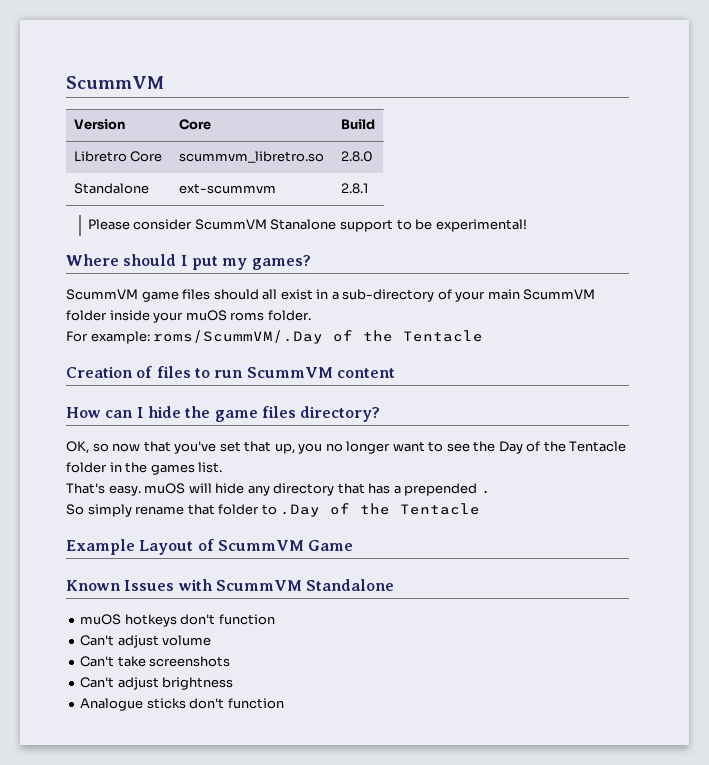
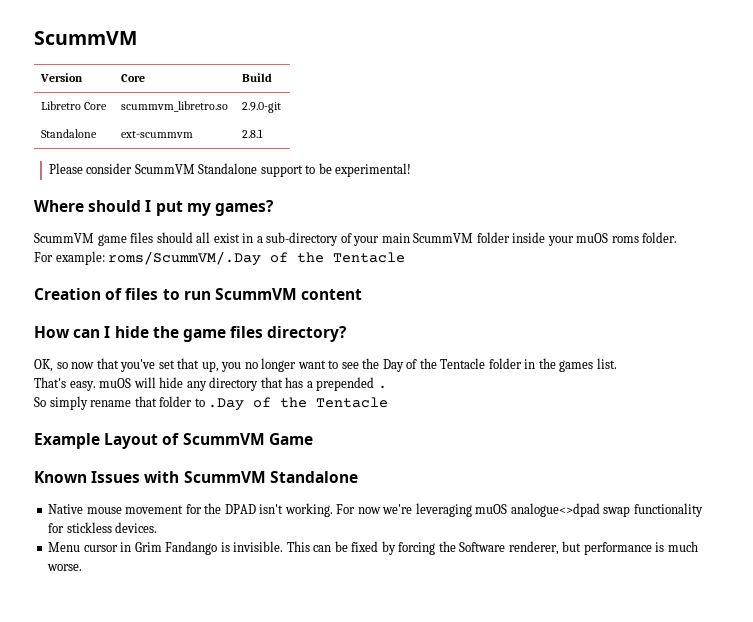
[340,151,373,162] 2.8.0 -> [241,102,281,113] 2.9.0-git
[270,219,337,230] Stanalone -> [198,163,258,174] Standalone
[80,614,275,627] [80,635,212,648] [80,656,231,667] [80,677,234,690] [80,698,284,711] muOS hotkeys don't function // Can't adjust volume // Can't take screenshots // Can't adjust brightness // Analogue sticks don't function -> [48,503,703,517] [48,522,158,533] [48,541,698,555] [47,564,83,571] Native mouse movement for the DPAD isn't working. For now we're leveraging muOS analogue<>dpad swap functionality for stickless devices. // Menu cursor in Grim Fandango is invisible. This can be fixed by forcing the Software renderer, but performance is much worse.

